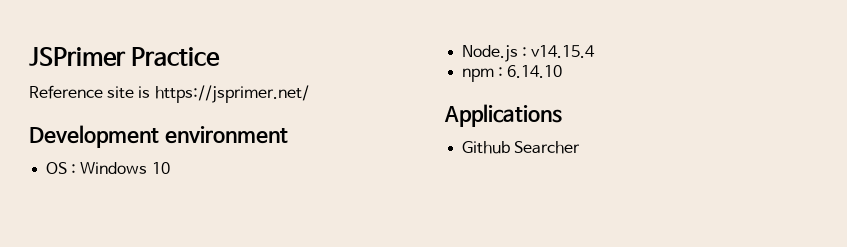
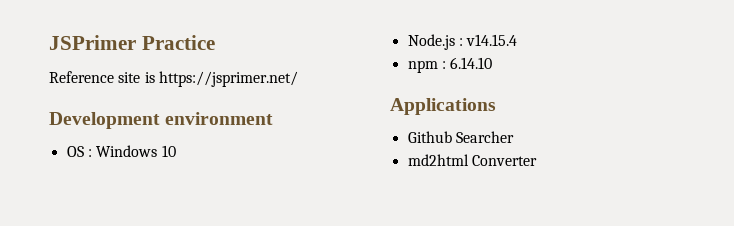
(581, 147) none -> [407,154,537,166] // md2html Converter

